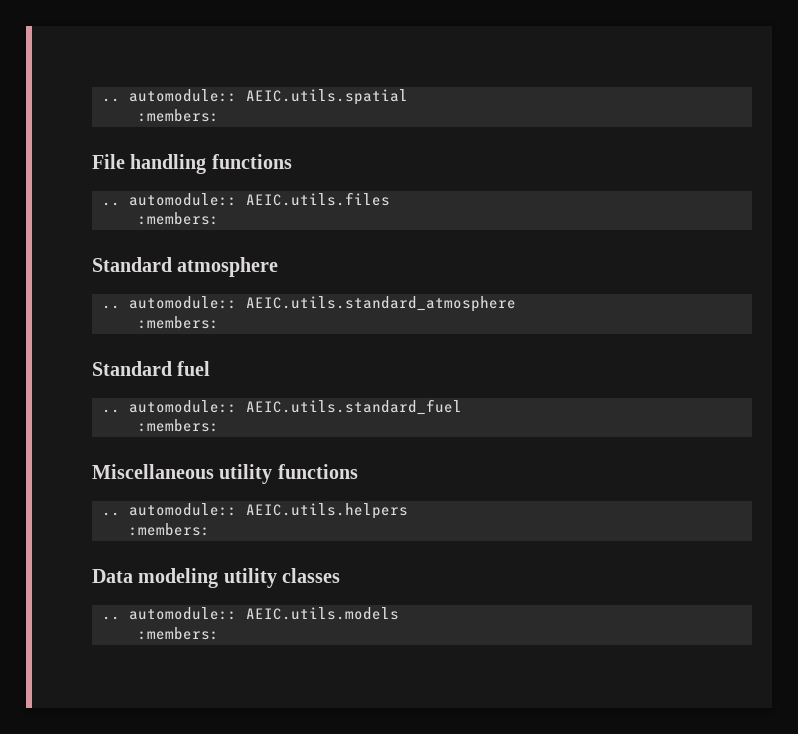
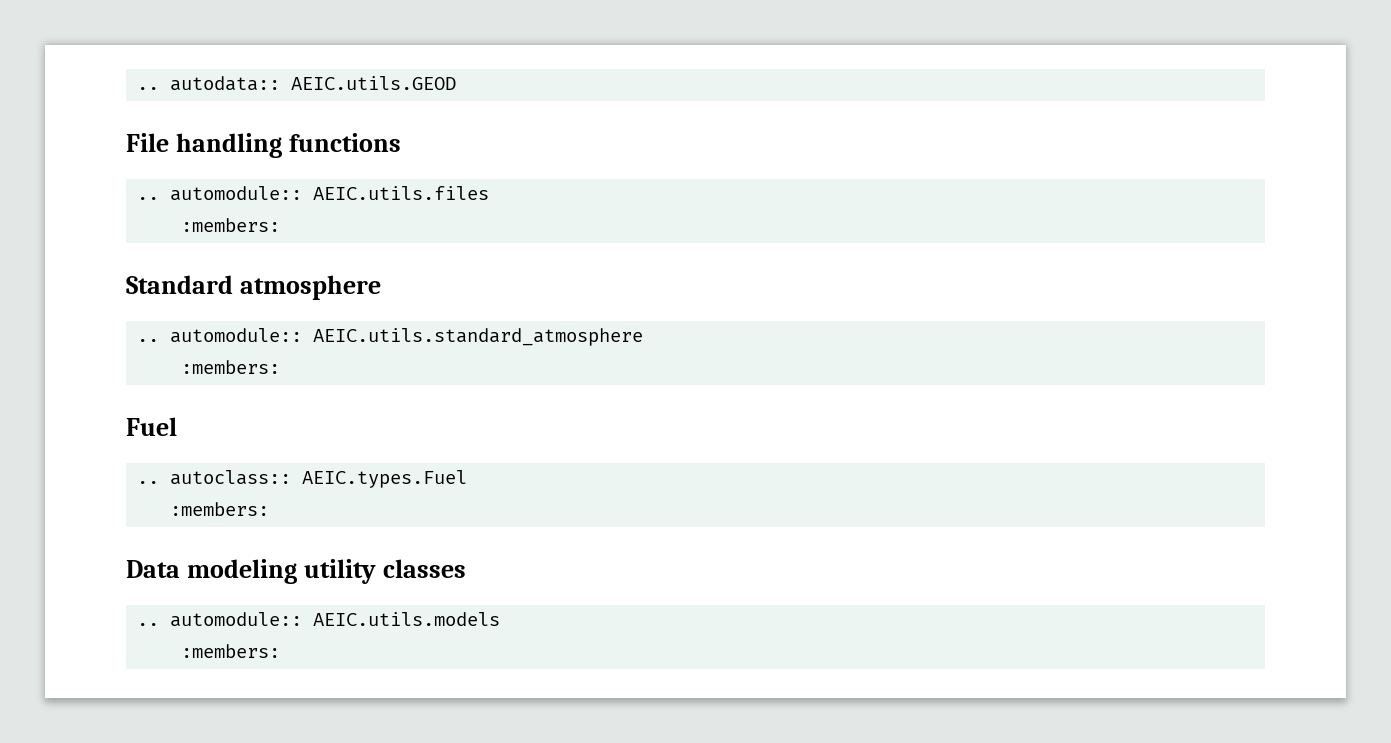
[101,89,408,105] [137,109,219,122] .. automodule:: AEIC.utils.spatial // :members: -> [137,76,457,91] .. autodata:: AEIC.utils.GEOD
[92,361,211,376] [101,399,462,415] [137,419,219,432] [92,464,358,484] [101,503,408,519] Standard fuel // .. automodule:: AEIC.utils.standard_fuel // :members: // Miscellaneous utility functions // .. automodule:: AEIC.utils.helpers -> [126,417,177,436] [137,470,468,488] Fuel // .. autoclass:: AEIC.types.Fuel

